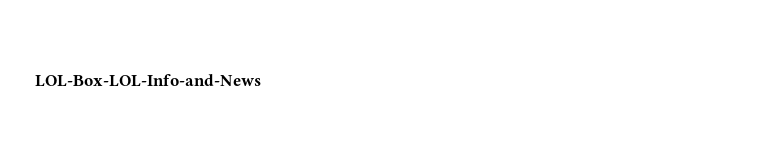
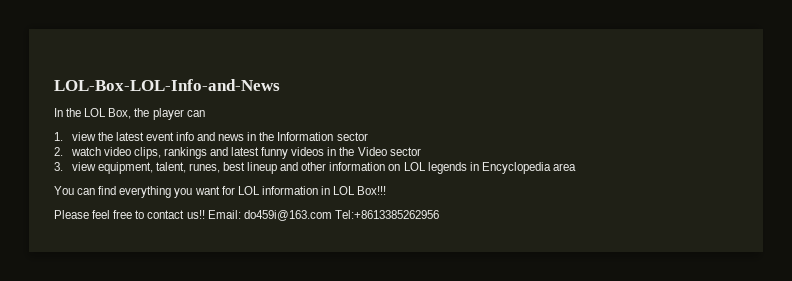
(261, 80) none -> [54,108,205,120] [54,132,368,141] [54,147,421,159] [54,162,577,174] [54,186,387,198] [54,210,439,221] // In the LOL Box, the player can // 1. view the latest event info and news in the Information sector // 2. watch video clips, rankings and latest funny videos in the Video sector // 3. view equipment, talent, runes, best lineup and other information on LOL legends in Encyclopedia area // You can find everything you want for LOL information in LOL Box!!! // Please feel free to contact us!! Email: do459i@163.com Tel:+8613385262956

